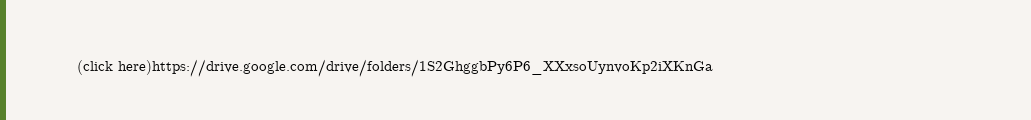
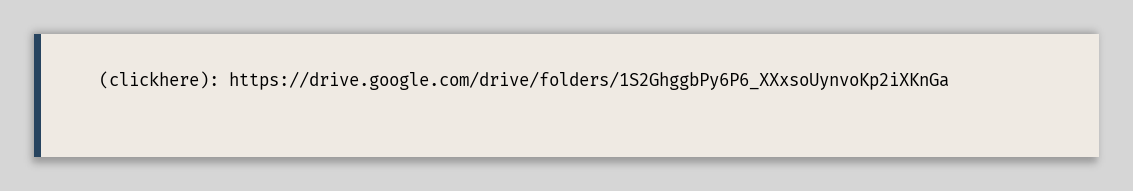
[77,59,713,77] (click here)https://drive.google.com/drive/folders/1S2GhggbPy6P6_XXxsoUynvoKp2iXKnGa -> [99,71,949,90] (clickhere): https://drive.google.com/drive/folders/1S2GhggbPy6P6_XXxsoUynvoKp2iXKnGa

